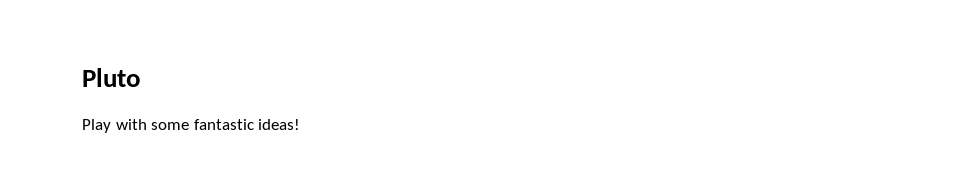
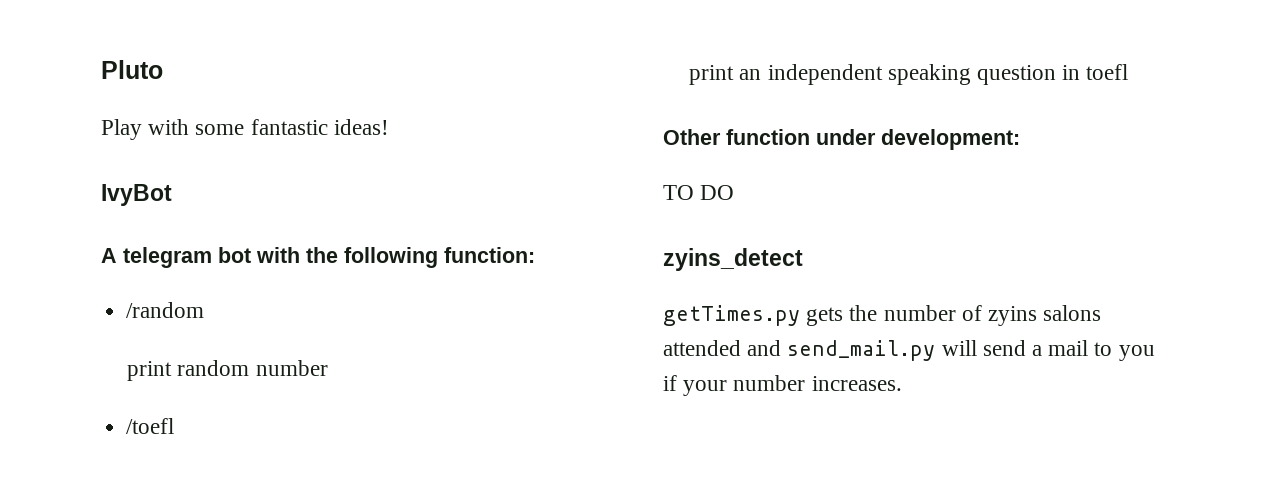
(301, 124) none -> [101,184,172,206] [101,247,535,268] [126,302,205,318] [127,360,328,381] [126,418,175,434] [689,64,1129,85] [663,129,1020,150] [663,185,735,200] [663,248,803,271] [663,305,1102,326] [663,340,1155,361] [663,375,902,396] // IvyBot // A telegram bot with the following function: // /random // print random number // /toefl // print an independent speaking question in toefl // Other function under development: // TO DO // zyins_detect // getTimes.py gets the number of zyins salons attended and send_mail.py will send a mail to you if your number increases.

